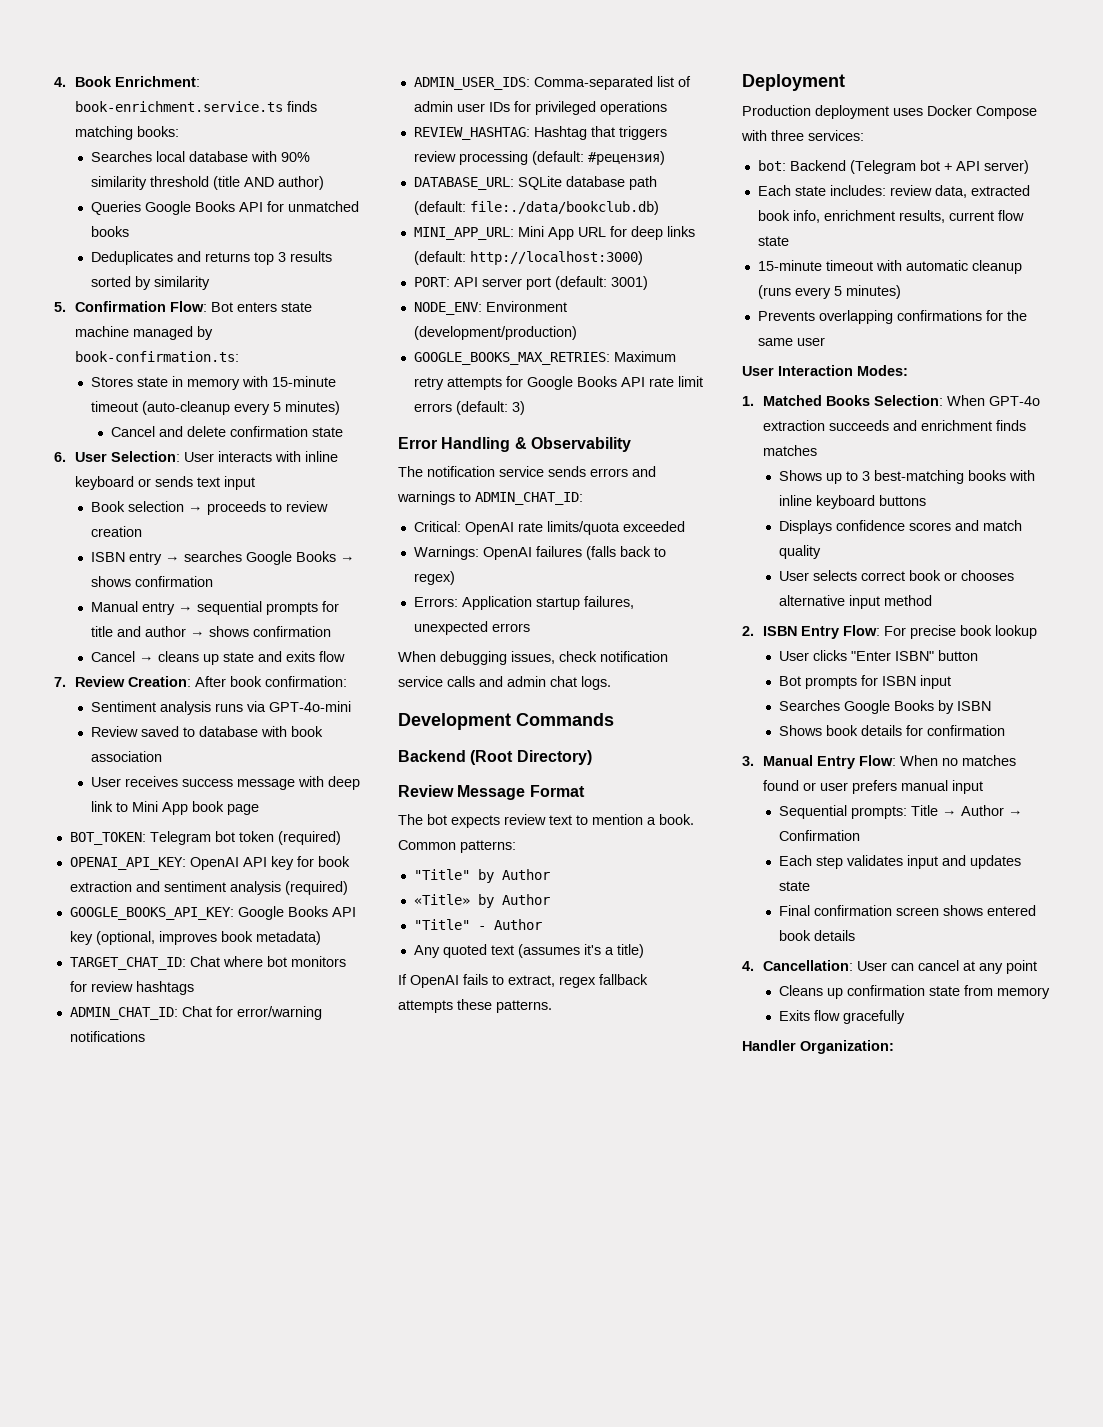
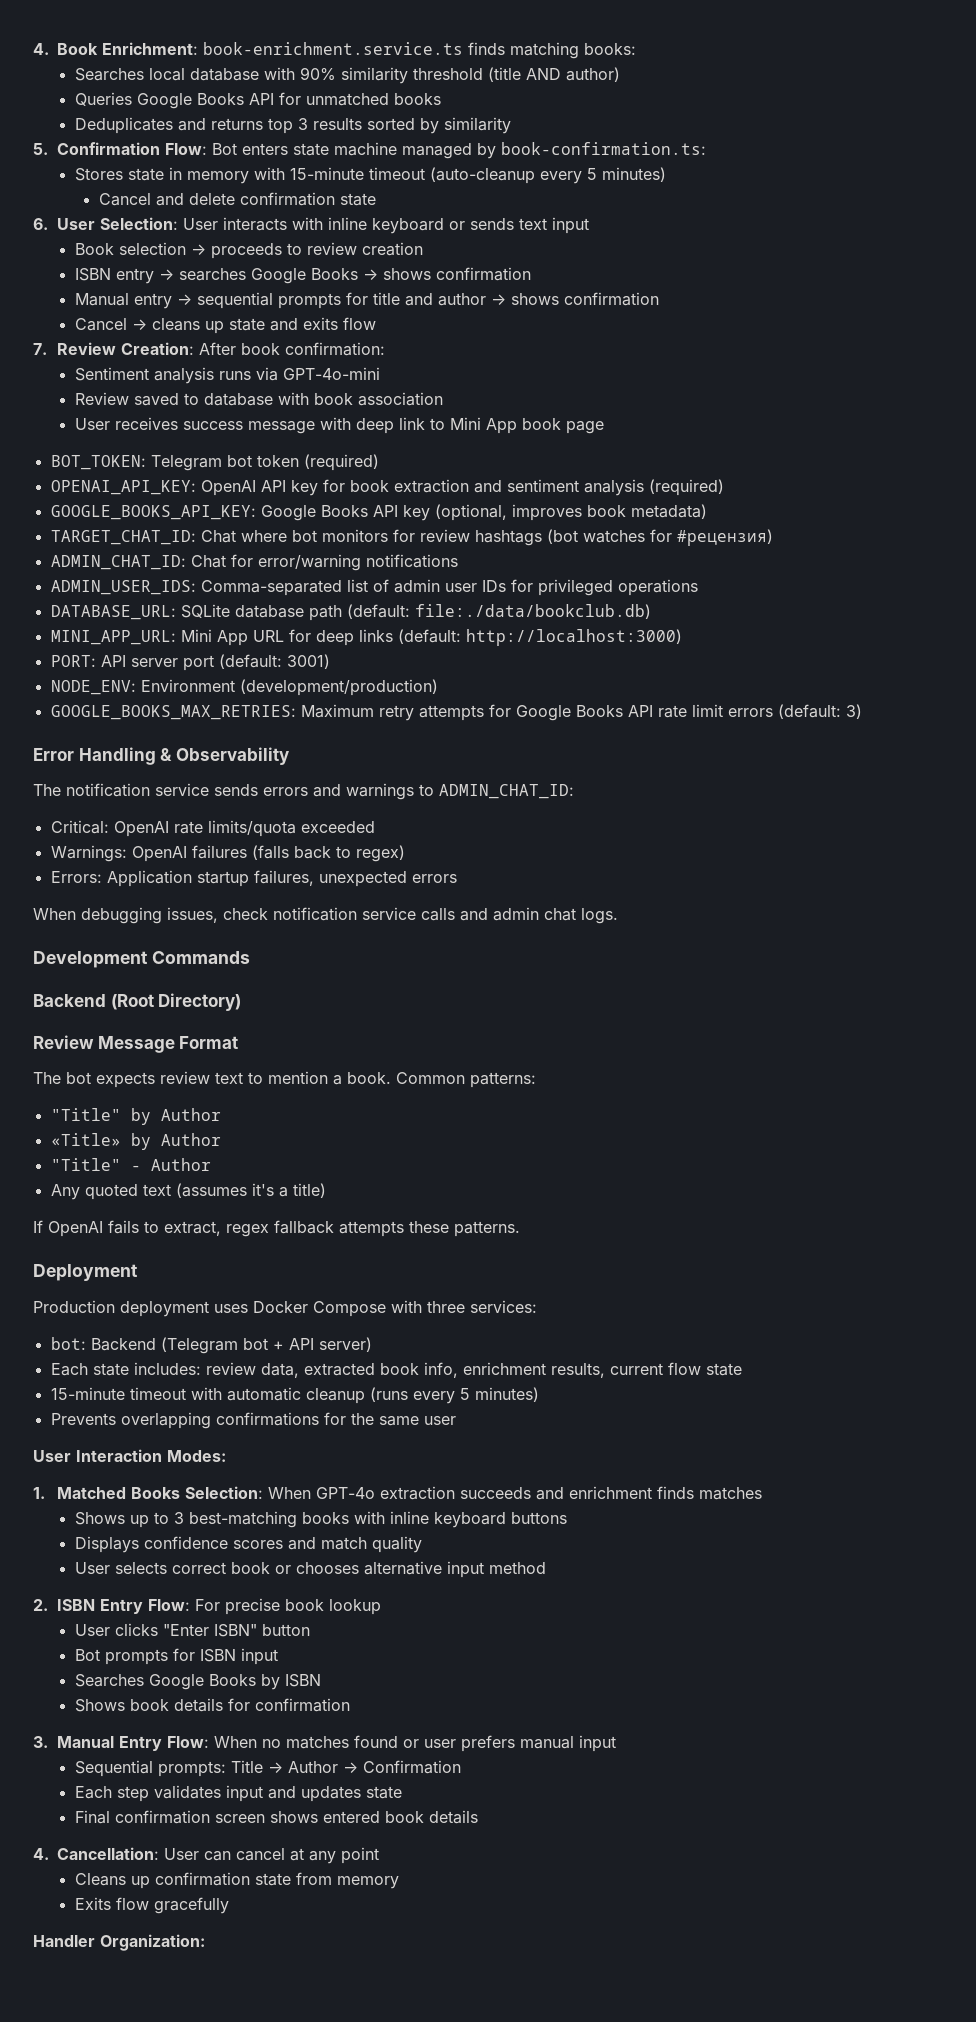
(194, 988) none -> [546,529,773,546] (bot watches for #рецензия)
[413,126,667,140] [413,151,665,165] // REVIEW_HASHTAG: Hashtag that triggers review processing (default: #рецензия) -> (698, 587) none

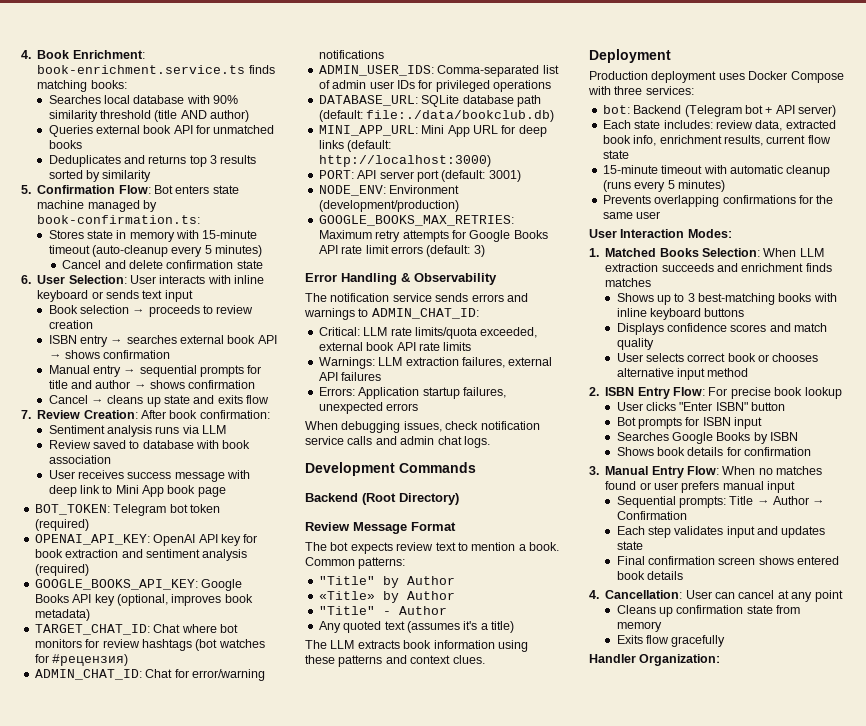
[136,93,244,109] Google Books -> [95,125,172,134] external book
[250,268,358,284] Google Books -> [180,335,277,344] external book API
[282,367,380,380] GPT-4o-mini -> [202,425,227,434] LLM
[113,821,169,837] OpenAI -> [363,327,388,336] LLM
[300,821,375,833] [50,845,405,862] exceeded // Warnings: OpenAI failures (falls back to regex) -> [480,327,538,338] [318,342,472,351] [318,357,553,369] [318,372,382,381] exceeded, external book API rate limits // Warnings: LLM extraction failures, external API failures
[33,1220,520,1237] If OpenAI fails to extract, regex fallback attempts these patterns. -> [305,640,528,652] [305,655,485,667] The LLM extracts book information using these patterns and context clues.
[316,1487,376,1499] GPT-4o -> [799,248,824,257] LLM

